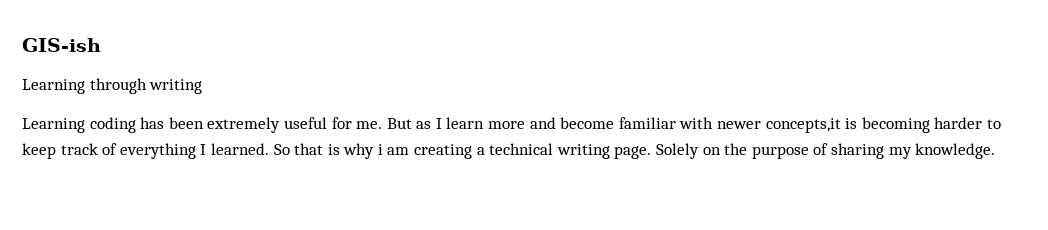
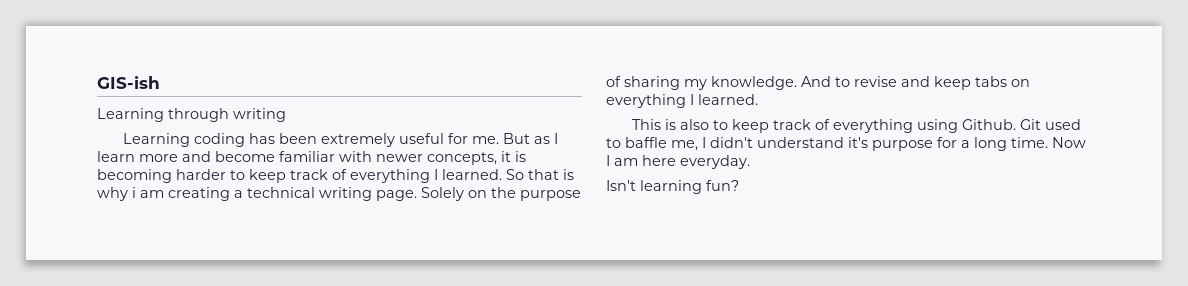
[765,118,841,133] concepts,it -> [427,151,511,165] concepts, it
(996, 151) none -> [801,76,1030,90] [606,94,758,108] [631,119,1081,133] [606,137,1086,151] [606,155,750,169] [606,180,739,194] And to revise and keep tabs on everything I learned. // This is also to keep track of everything using Github. Git used to baffle me, I didn't understand it's purpose for a long time. Now I am here everyday. // Isn't learning fun?

